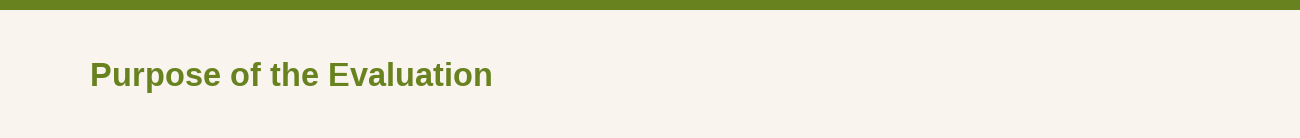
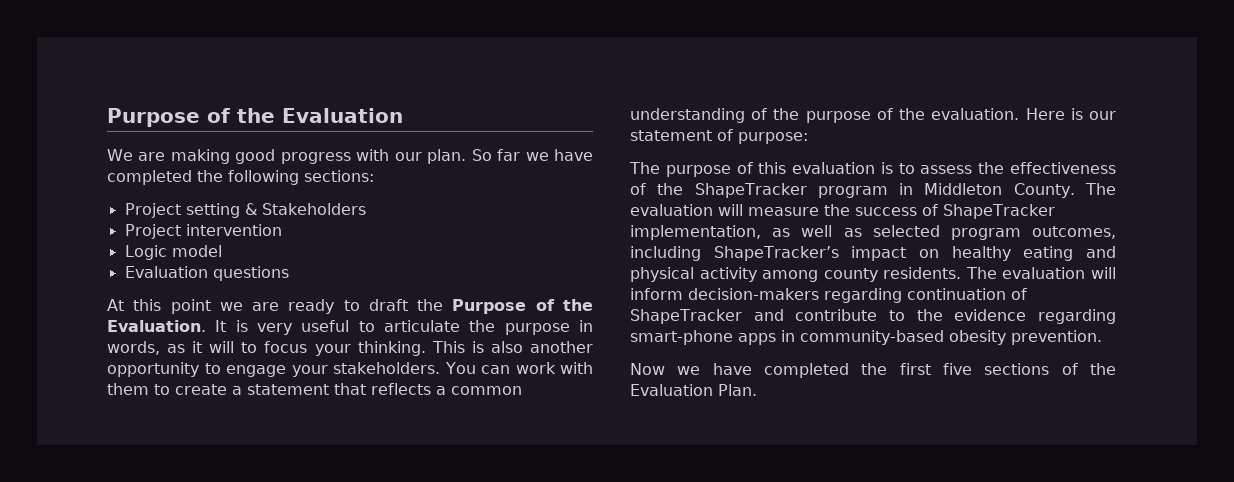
(493, 74) none -> [107,149,594,164] [107,170,374,185] [124,203,366,218] [124,224,282,239] [124,245,222,260] [124,266,289,281] [107,299,593,314] [107,320,593,335] [107,341,593,356] [107,362,593,377] [107,383,522,395] [630,108,1116,123] [630,129,808,144] [629,162,1116,177] [630,183,1116,198] [630,204,1055,219] [630,225,1116,240] [630,246,1116,261] [630,267,1116,282] [630,288,1027,303] [630,309,1116,324] [630,330,1102,345] [630,363,1116,378] [630,384,757,396] // We are making good progress with our plan. So far we have completed the following sections: // Project setting & Stakeholders // Project intervention // Logic model // Evaluation questions // At this point we are ready to draft the Purpose of the Evaluation. It is very useful to articulate the purpose in words, as it will to focus your thinking. This is also another opportunity to engage your stakeholders. You can work with them to create a statement that reflects a common understanding of the purpose of the evaluation. Here is our statement of purpose: // The purpose of this evaluation is to assess the effectiveness of the ShapeTracker program in Middleton County. The evaluation will measure the success of ShapeTracker implementation, as well as selected program outcomes, including ShapeTracker’s impact on healthy eating and physical activity among county residents. The evaluation will inform decision-makers regarding continuation of ShapeTracker and contribute to the evidence regarding smart-phone apps in community-based obesity prevention. // Now we have completed the first five sections of the Evaluation Plan.

